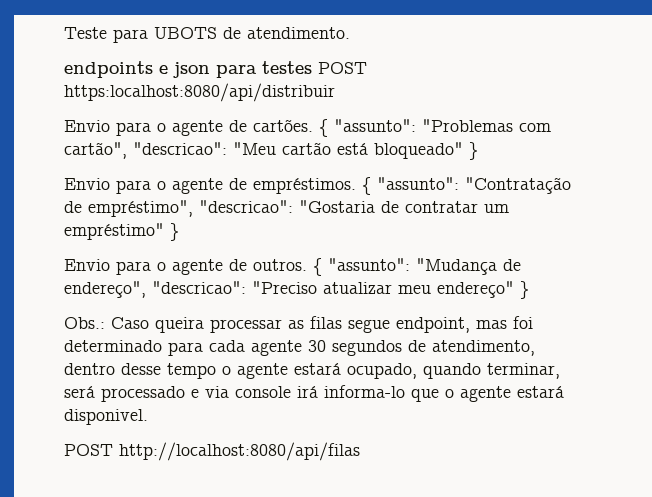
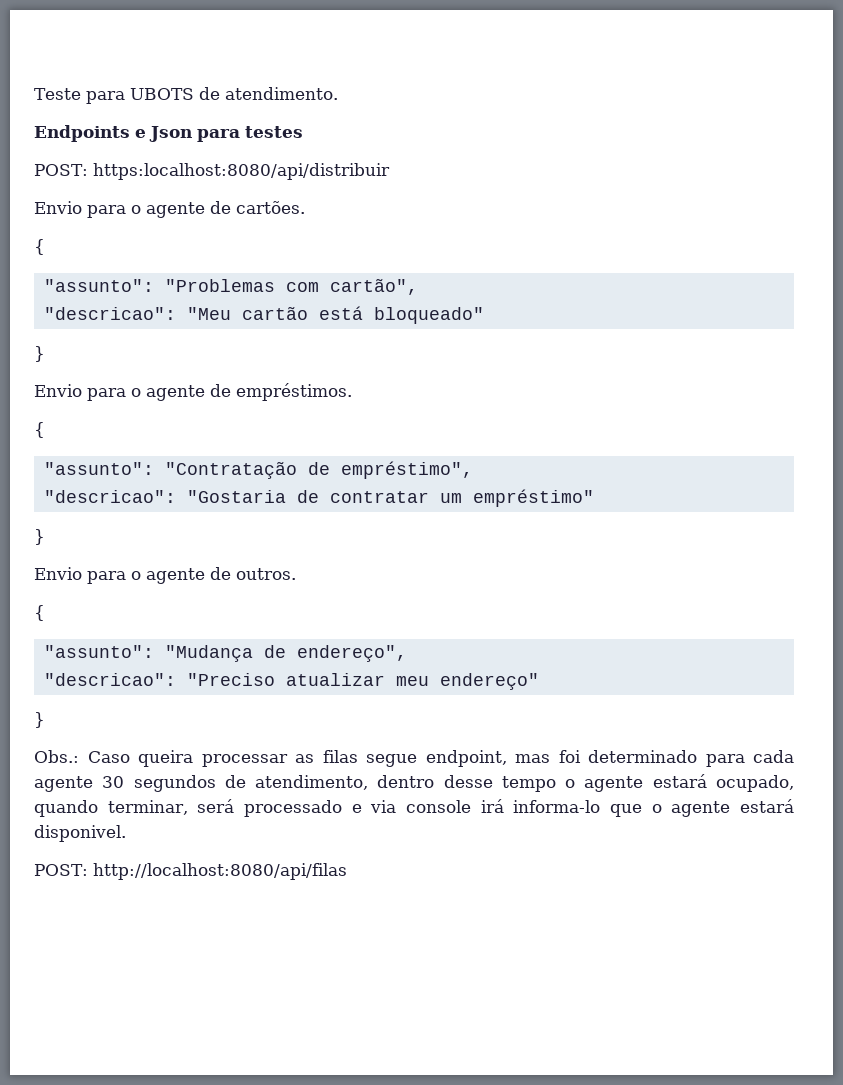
[64,61,210,78] endpoints e json -> [34,125,192,142] Endpoints e Json
[318,62,367,74] POST -> [34,164,88,176] // POST:
[319,119,328,137] { -> [34,239,45,255] // { //
(127, 150) none -> (418, 286) //
(463, 150) none -> (484, 315) //
[362,177,371,195] { -> [34,422,45,438] // { //
(193, 208) none -> (473, 470) //
(164, 231) none -> (594, 498) //
[313,258,322,276] { -> [34,605,45,621] // { //
(146, 289) none -> (407, 653) //
(514, 289) none -> (539, 681) //
[64,444,113,456] POST -> [34,864,88,876] POST:

